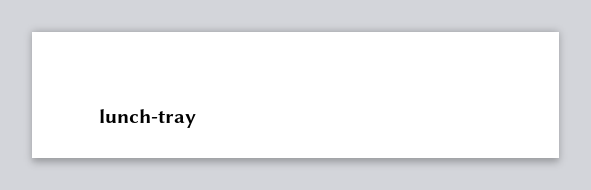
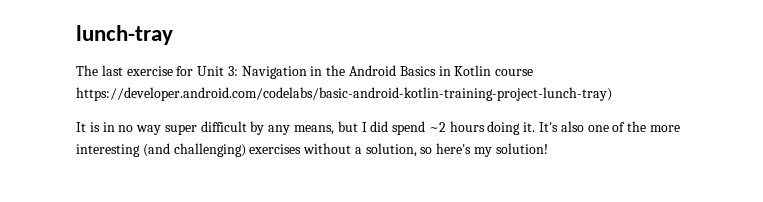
(196, 118) none -> [76,65,534,79] [76,87,612,101] [76,121,680,135] [76,143,548,157] // The last exercise for Unit 3: Navigation in the Android Basics in Kotlin course https://developer.android.com/codelabs/basic-android-kotlin-training-project-lunch-tray) // It is in no way super difficult by any means, but I did spend ~2 hours doing it. It's also one of the more interesting (and challenging) exercises without a solution, so here's my solution!

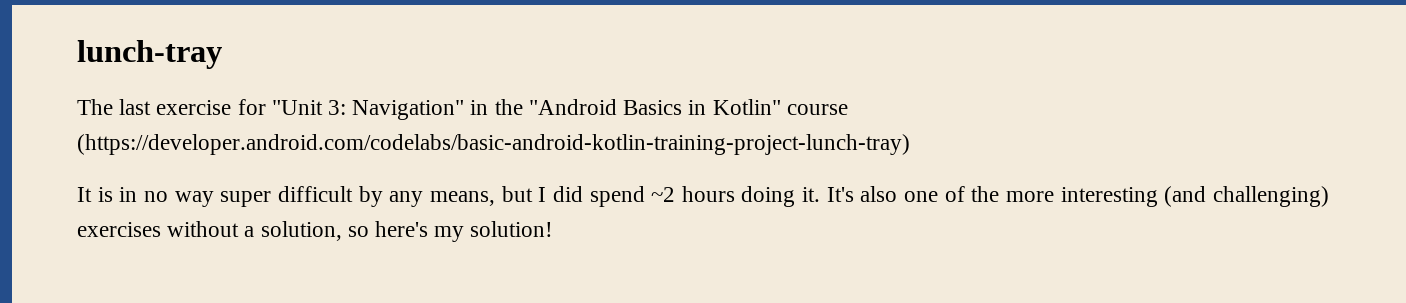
[197,66,307,79] Unit 3: Navigation -> [271,100,465,120] "Unit 3: Navigation"
[349,65,397,76] Android -> [528,99,617,115] "Android
[454,65,534,76] [76,87,612,101] Kotlin course https://developer.android.com/codelabs/basic-android-kotlin-training-project-lunch-tray) -> [712,99,848,115] [77,134,910,155] Kotlin" course (https://developer.android.com/codelabs/basic-android-kotlin-training-project-lunch-tray)

